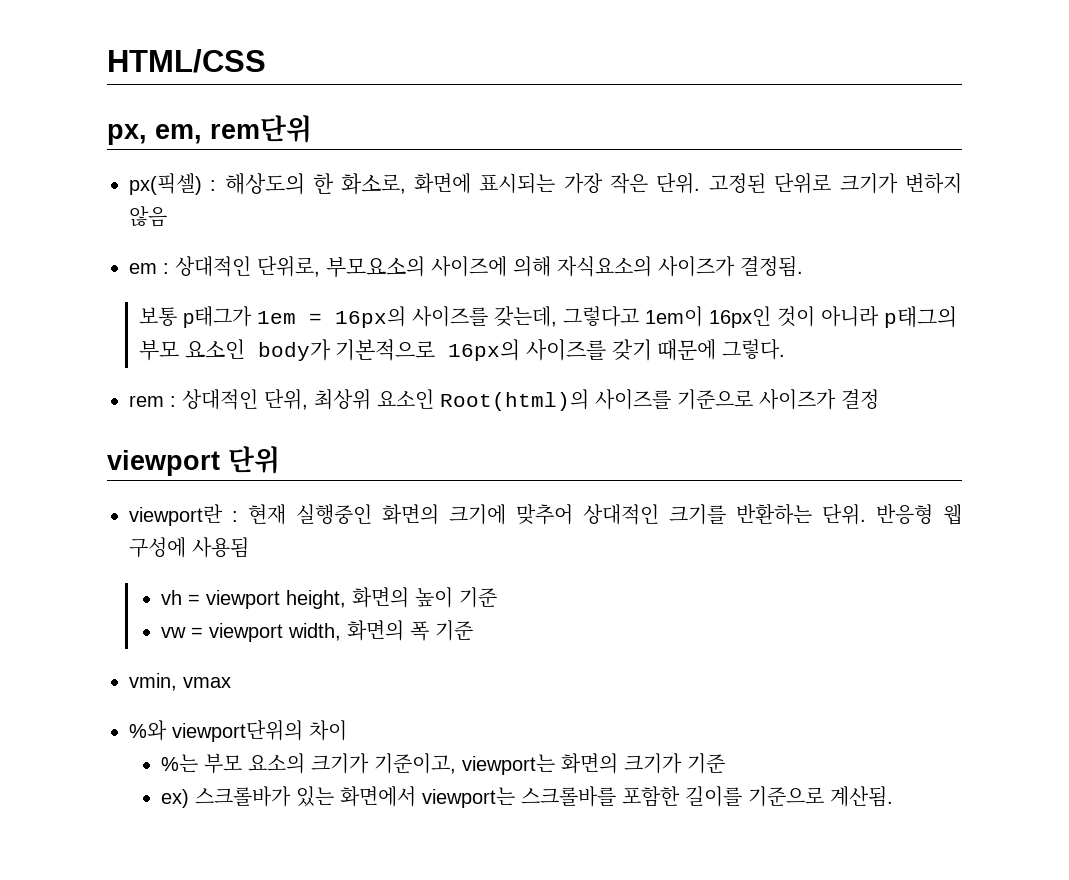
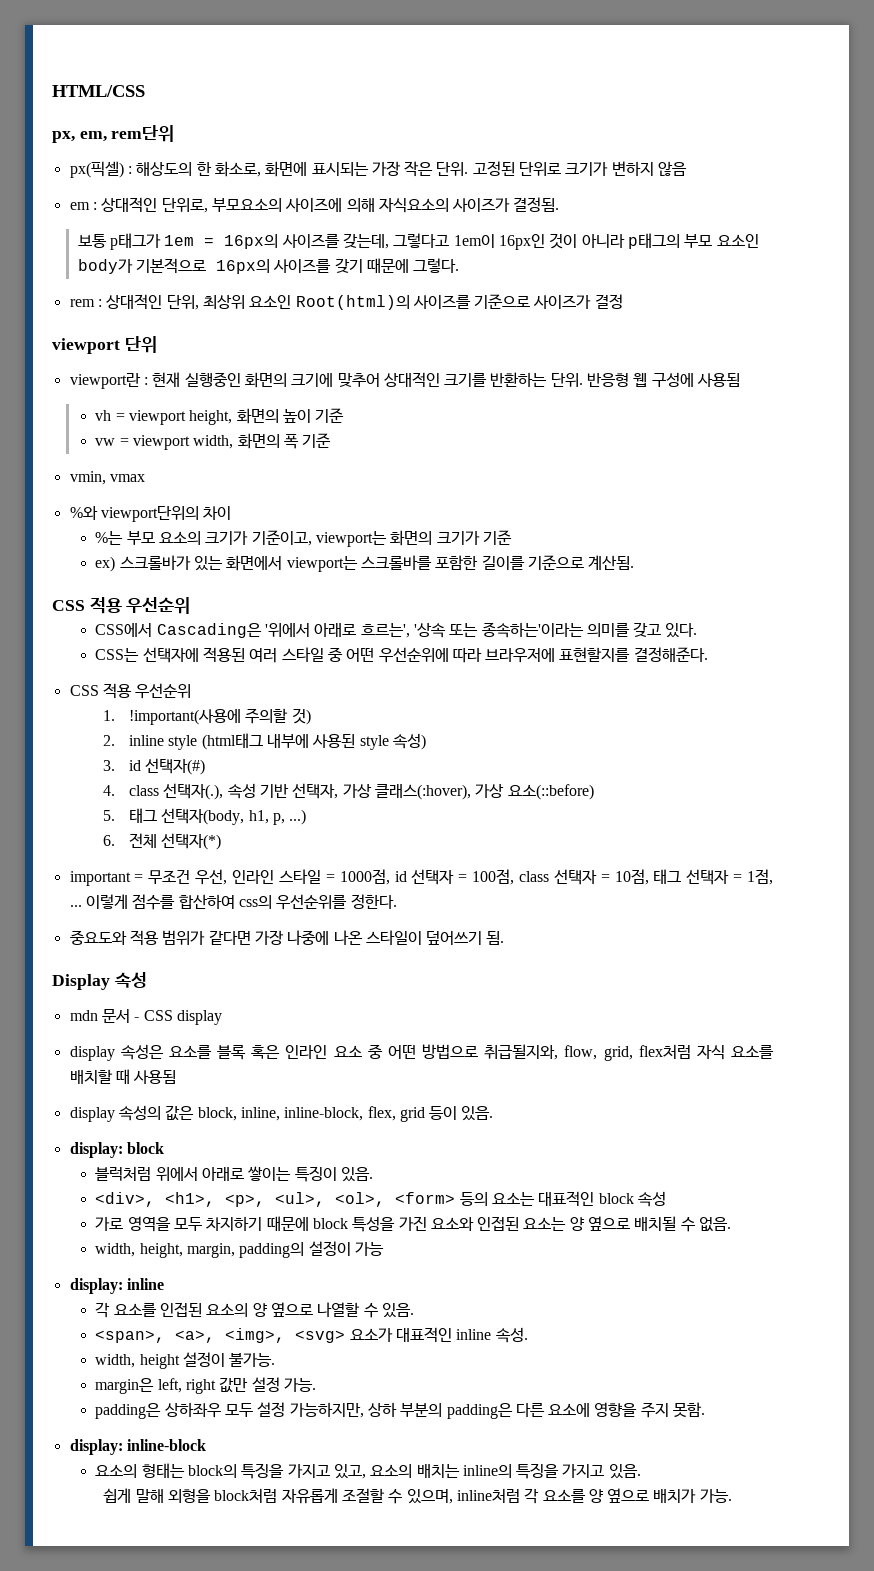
(894, 796) none -> [52,597,191,614] [95,622,698,638] [95,647,708,663] [69,683,192,699] [103,708,311,725] [103,733,426,750] [103,758,206,775] [103,783,594,800] [103,808,307,825] [103,833,222,850] [69,869,773,886] [69,894,397,910] [69,930,505,946] [52,972,147,990] [69,1009,222,1025] [69,1044,774,1061] [69,1069,177,1084] [69,1105,494,1122] [69,1142,164,1158] [95,1166,373,1182] [95,1191,666,1207] [95,1216,732,1232] [95,1241,384,1258] [69,1278,164,1294] [95,1302,414,1318] [95,1327,528,1343] [95,1352,276,1369] [95,1377,316,1394] [95,1402,706,1419] [69,1439,206,1455] [95,1463,641,1479] [103,1488,732,1504] // CSS 적용 우선순위 // CSS에서 Cascading은 '위에서 아래로 흐르는', '상속 또는 종속하는'이라는 의미를 갖고 있다. // CSS는 선택자에 적용된 여러 스타일 중 어떤 우선순위에 따라 브라우저에 표현할지를 결정해준다. // CSS 적용 우선순위 // 1. !important(사용에 주의할 것) // 2. inline style (html태그 내부에 사용된 style 속성) // 3. id 선택자(#) // 4. class 선택자(.), 속성 기반 선택자, 가상 클래스(:hover), 가상 요소(::before) // 5. 태그 선택자(body, h1, p, ...) // 6. 전체 선택자(*) // important = 무조건 우선, 인라인 스타일 = 1000점, id 선택자 = 100점, class 선택자 = 10점, 태그 선택자 = 1점, ... 이렇게 점수를 합산하여 css의 우선순위를 정한다. // 중요도와 적용 범위가 같다면 가장 나중에 나온 스타일이 덮어쓰기 됨. // Display 속성 // mdn 문서 - CSS display // display 속성은 요소를 블록 혹은 인라인 요소 중 어떤 방법으로 취급될지와, flow, grid, flex처럼 자식 요소를 배치할 때 사용됨 // display 속성의 값은 block, inline, inline-block, flex, grid 등이 있음. // display: block // 블럭처럼 위에서 아래로 쌓이는 특징이 있음. // <div>, <h1>, <p>, <ul>, <ol>, <form> 등의 요소는 대표적인 block 속성 // 가로 영역을 모두 차지하기 때문에 block 특성을 가진 요소와 인접된 요소는 양 옆으로 배치될 수 없음. // width, height, margin, padding의 설정이 가능 // display: inline // 각 요소를 인접된 요소의 양 옆으로 나열할 수 있음. // <span>, <a>, <img>, <svg> 요소가 대표적인 inline 속성. // width, height 설정이 불가능. // margin은 left, right 값만 설정 가능. // padding은 상하좌우 모두 설정 가능하지만, 상하 부분의 padding은 다른 요소에 영향을 주지 못함. // display: inline-block // 요소의 형태는 block의 특징을 가지고 있고, 요소의 배치는 inline의 특징을 가지고 있음. // 쉽게 말해 외형을 block처럼 자유롭게 조절할 수 있으며, inline처럼 각 요소를 양 옆으로 배치가 가능.

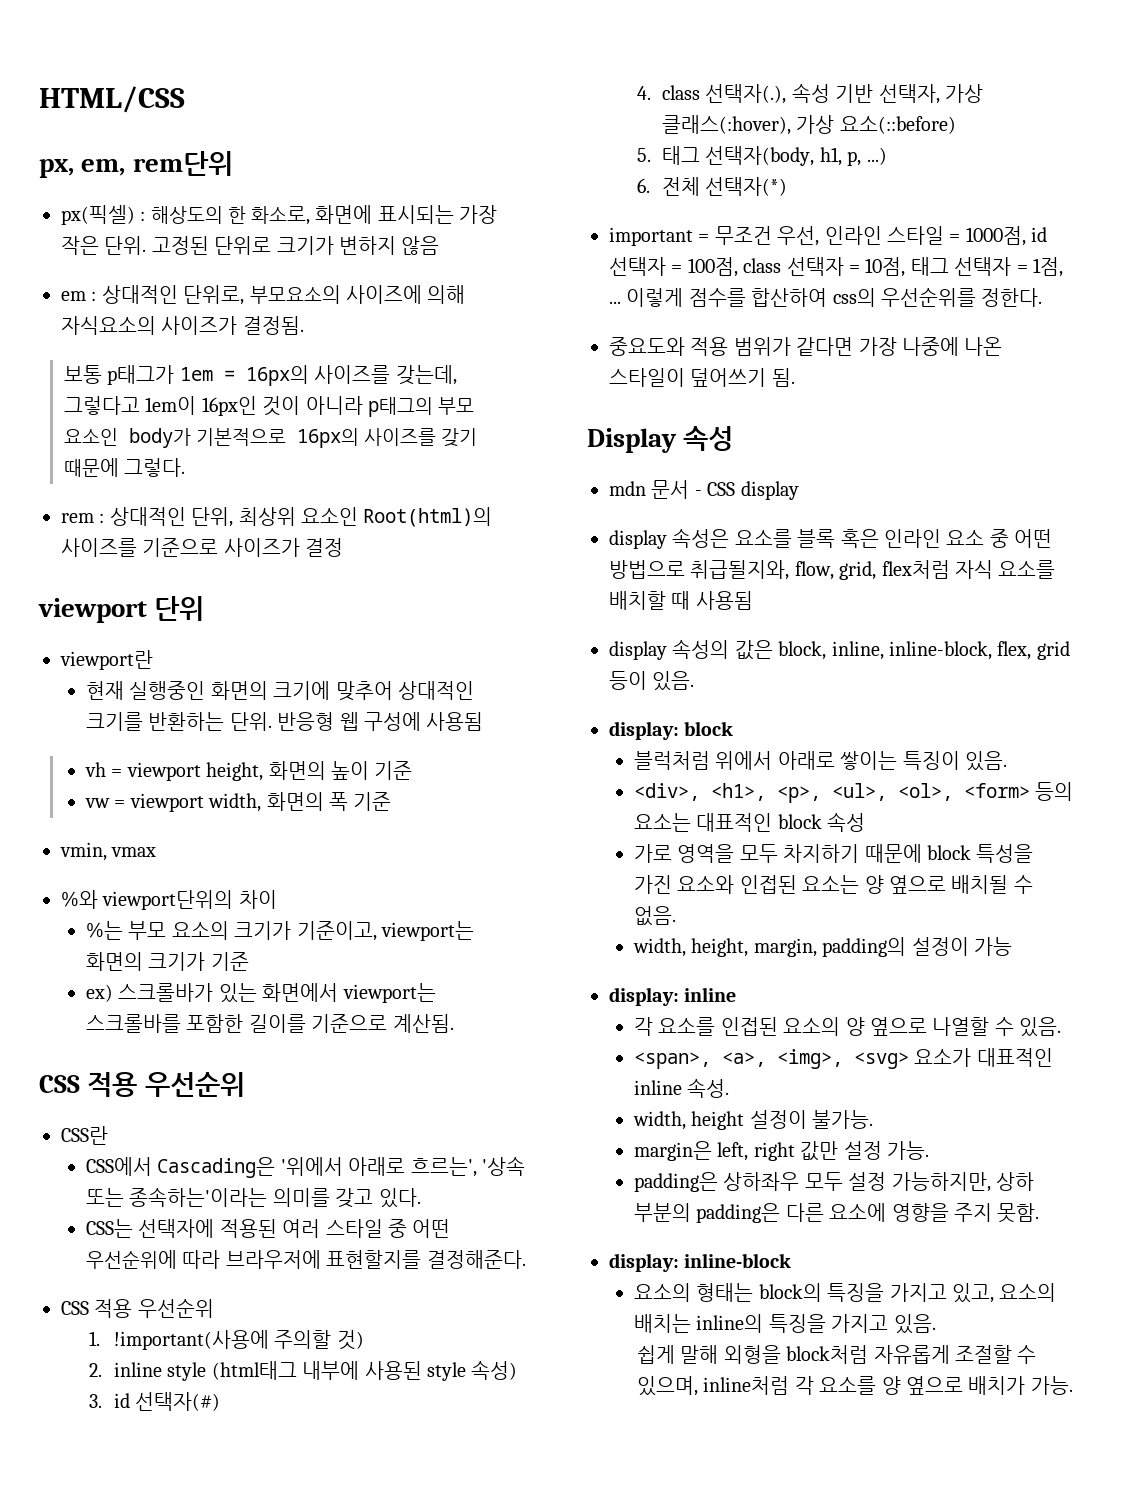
[143,377,148,385] : -> (153, 660) //
(191, 605) none -> [61,1126,108,1145] // CSS란

